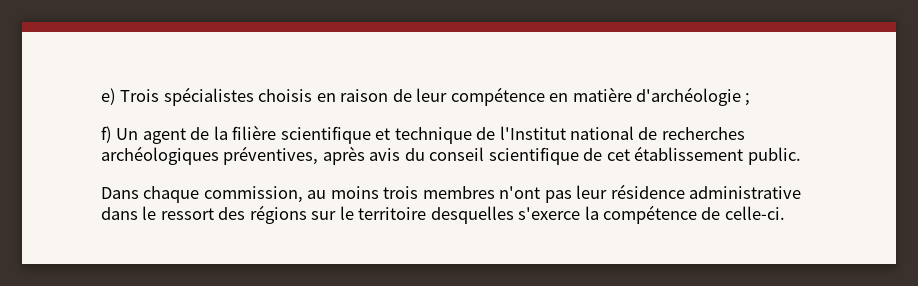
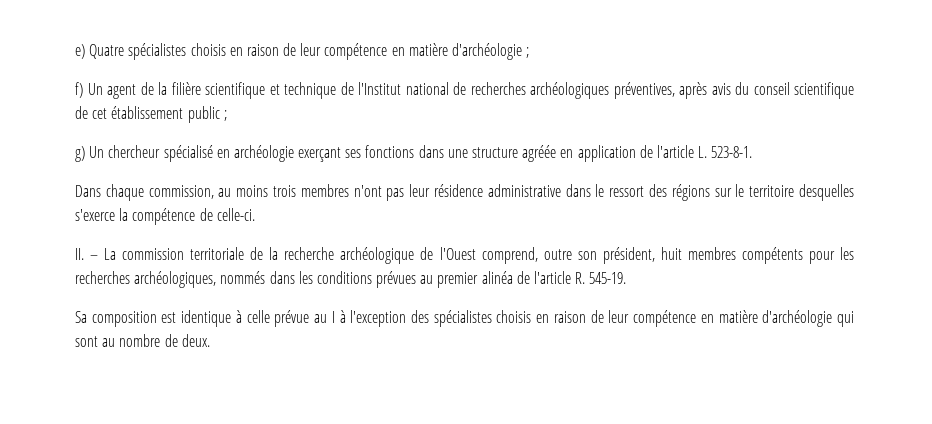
[120,89,160,102] Trois -> [89,44,125,59] Quatre
[747,147,801,165] public. -> [187,106,227,123] [75,145,753,162] public ; // g) Un chercheur spécialisé en archéologie exerçant ses fonctions dans une structure agréée en application de l'article L. 523-8-1.
(785, 213) none -> [75,247,855,264] [75,271,627,288] [75,310,855,327] [75,334,210,347] // II. – La commission territoriale de la recherche archéologique de l'Ouest comprend, outre son président, huit membres compétents pour les recherches archéologiques, nommés dans les conditions prévues au premier alinéa de l'article R. 545-19. // Sa composition est identique à celle prévue au I à l'exception des spécialistes choisis en raison de leur compétence en matière d'archéologie qui sont au nombre de deux.

